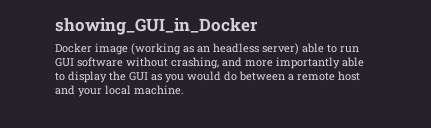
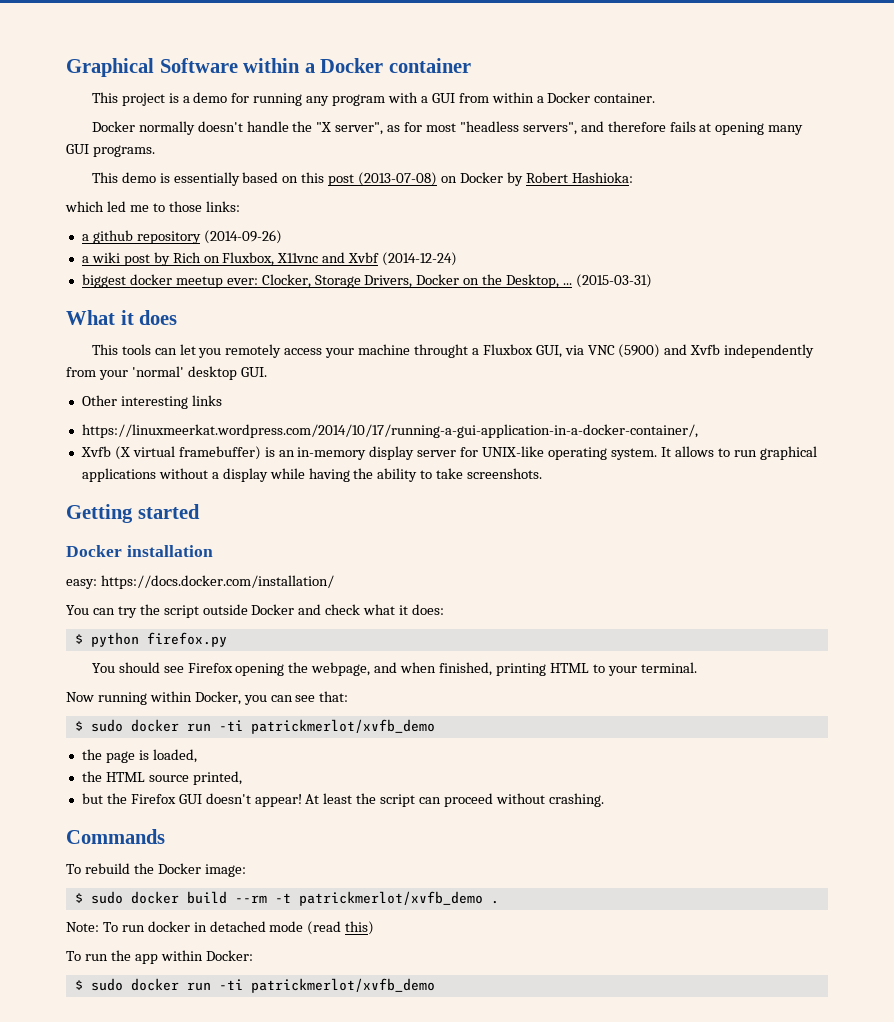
[55,18,258,35] [55,43,359,55] [55,57,364,69] [55,71,360,83] [55,85,184,97] showing_GUI_in_Docker // Docker image (working as an headless server) able to run GUI software without crashing, and more importantly able to display the GUI as you would do between a remote host and your local machine. -> [66,58,471,77] [91,92,656,106] [91,121,804,135] [66,144,155,157] [91,172,633,186] [65,201,240,212] [81,230,282,244] [81,252,458,266] [81,274,652,288] [66,310,178,325] [91,344,815,358] [66,366,267,380] [81,395,222,409] [81,424,698,438] [80,446,817,460] [81,468,543,482] [66,504,200,523] [66,545,213,557] [66,575,334,589] [66,604,445,618] [74,632,227,647] [91,662,697,676] [66,691,349,705] [74,719,435,734] [81,749,197,763] [81,771,242,785] [81,793,604,807] [66,829,165,844] [66,863,246,877] [74,891,499,906] [66,921,375,935] [66,950,253,964] [74,978,435,993] Graphical Software within a Docker container // This project is a demo for running any program with a GUI from within a Docker container. // Docker normally doesn't handle the "X server", as for most "headless servers", and therefore fails at opening many GUI programs. // This demo is essentially based on this post (2013-07-08) on Docker by Robert Hashioka: // which led me to those links: // a github repository (2014-09-26) // a wiki post by Rich on Fluxbox, X11vnc and Xvbf (2014-12-24) // biggest docker meetup ever: Clocker, Storage Drivers, Docker on the Desktop, ... (2015-03-31) // What it does // This tools can let you remotely access your machine throught a Fluxbox GUI, via VNC (5900) and Xvfb independently from your 'normal' desktop GUI. // Other interesting links // https://linuxmeerkat.wordpress.com/2014/10/17/running-a-gui-application-in-a-docker-container/, // Xvfb (X virtual framebuffer) is an in-memory display server for UNIX-like operating system. It allows to run graphical applications without a display while having the ability to take screenshots. // Getting started // Docker installation // easy: https://docs.docker.com/installation/ // You can try the script outside Docker and check what it does: // $ python firefox.py // You should see Firefox opening the webpage, and when finished, printing HTML to your terminal. // Now running within Docker, you can see that: // $ sudo docker run -ti patrickmerlot/xvfb_demo // the page is loaded, // the HTML source printed, // but the Firefox GUI doesn't appear! At least the script can proceed without crashing. // Commands // To rebuild the Docker image: // $ sudo docker build --rm -t patrickmerlot/xvfb_demo . // Note: To run docker in detached mode (read this) // To run the app within Docker: // $ sudo docker run -ti patrickmerlot/xvfb_demo

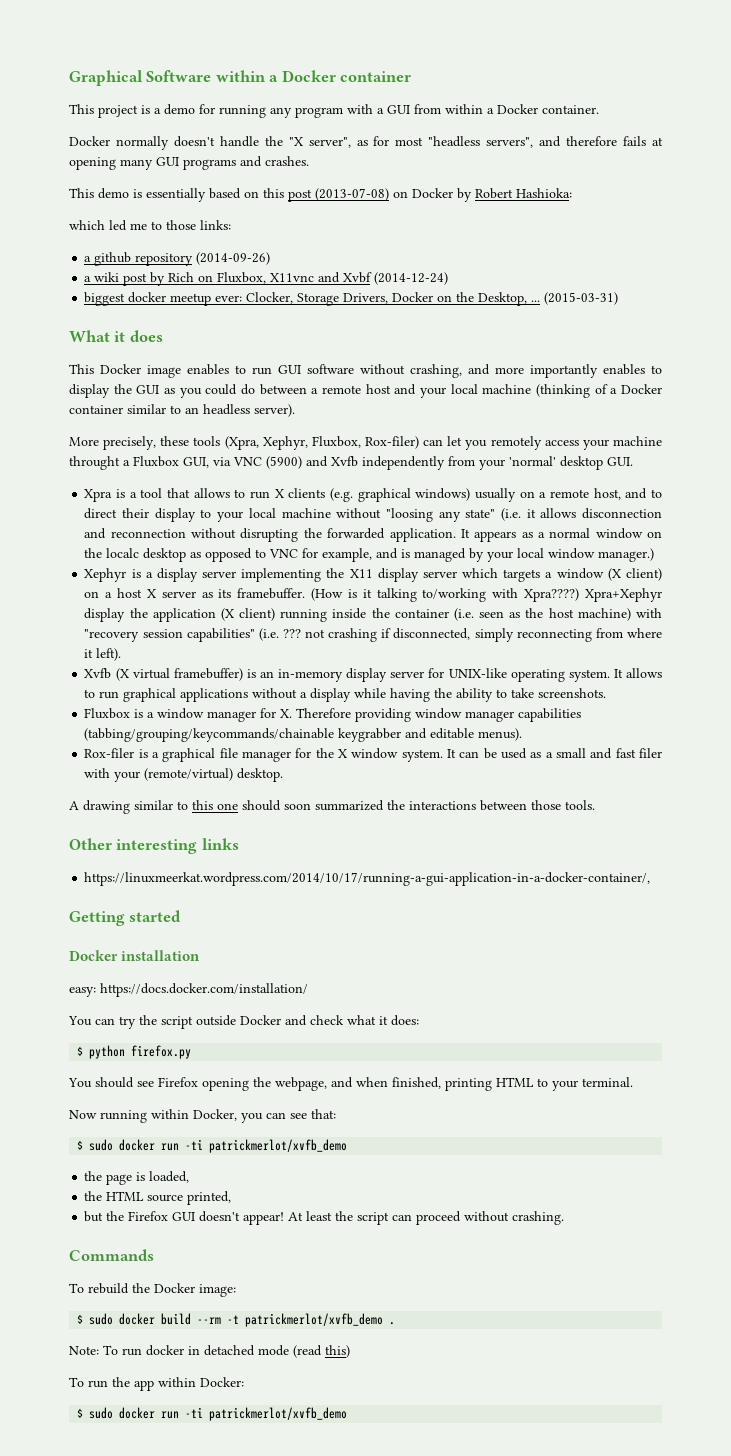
[92,145,155,157] programs. -> [183,156,309,170] programs and crashes.
[121,344,151,355] tools -> [100,364,662,378] [69,384,662,398] [69,404,295,417] [69,436,419,450] Docker image enables to run GUI software without crashing, and more importantly enables to display the GUI as you could do between a remote host and your local machine (thinking of a Docker container similar to an headless server). // More precisely, these tools (Xpra, Xephyr, Fluxbox, Rox-filer)
[81,395,222,409] [81,424,698,438] Other interesting links // https://linuxmeerkat.wordpress.com/2014/10/17/running-a-gui-application-in-a-docker-container/, -> [84,488,663,502] [84,508,663,522] [84,528,662,542] [84,548,655,562] [84,568,662,582] [84,588,662,602] [84,608,663,622] [84,628,662,642] [84,648,122,661] Xpra is a tool that allows to run X clients (e.g. graphical windows) usually on a remote host, and to direct their display to your local machine without "loosing any state" (i.e. it allows disconnection and reconnection without disrupting the forwarded application. It appears as a normal window on the localc desktop as opposed to VNC for example, and is managed by your local window manager.) // Xephyr is a display server implementing the X11 display server which targets a window (X client) on a host X server as its framebuffer. (How is it talking to/working with Xpra????) Xpra+Xephyr display the application (X client) running inside the container (i.e. seen as the host machine) with "recovery session capabilities" (i.e. ??? not crashing if disconnected, simply reconnecting from where it left).
(543, 473) none -> [84,708,582,722] [84,728,523,742] [84,748,662,762] [84,768,284,782] [69,800,595,814] [69,838,239,854] [84,872,651,886] // Fluxbox is a window manager for X. Therefore providing window manager capabilities (tabbing/grouping/keycommands/chainable keygrabber and editable menus). // Rox-filer is a graphical file manager for the X window system. It can be used as a small and fast filer with your (remote/virtual) desktop. // A drawing similar to this one should soon summarized the interactions between those tools. // Other interesting links // https://linuxmeerkat.wordpress.com/2014/10/17/running-a-gui-application-in-a-docker-container/,

